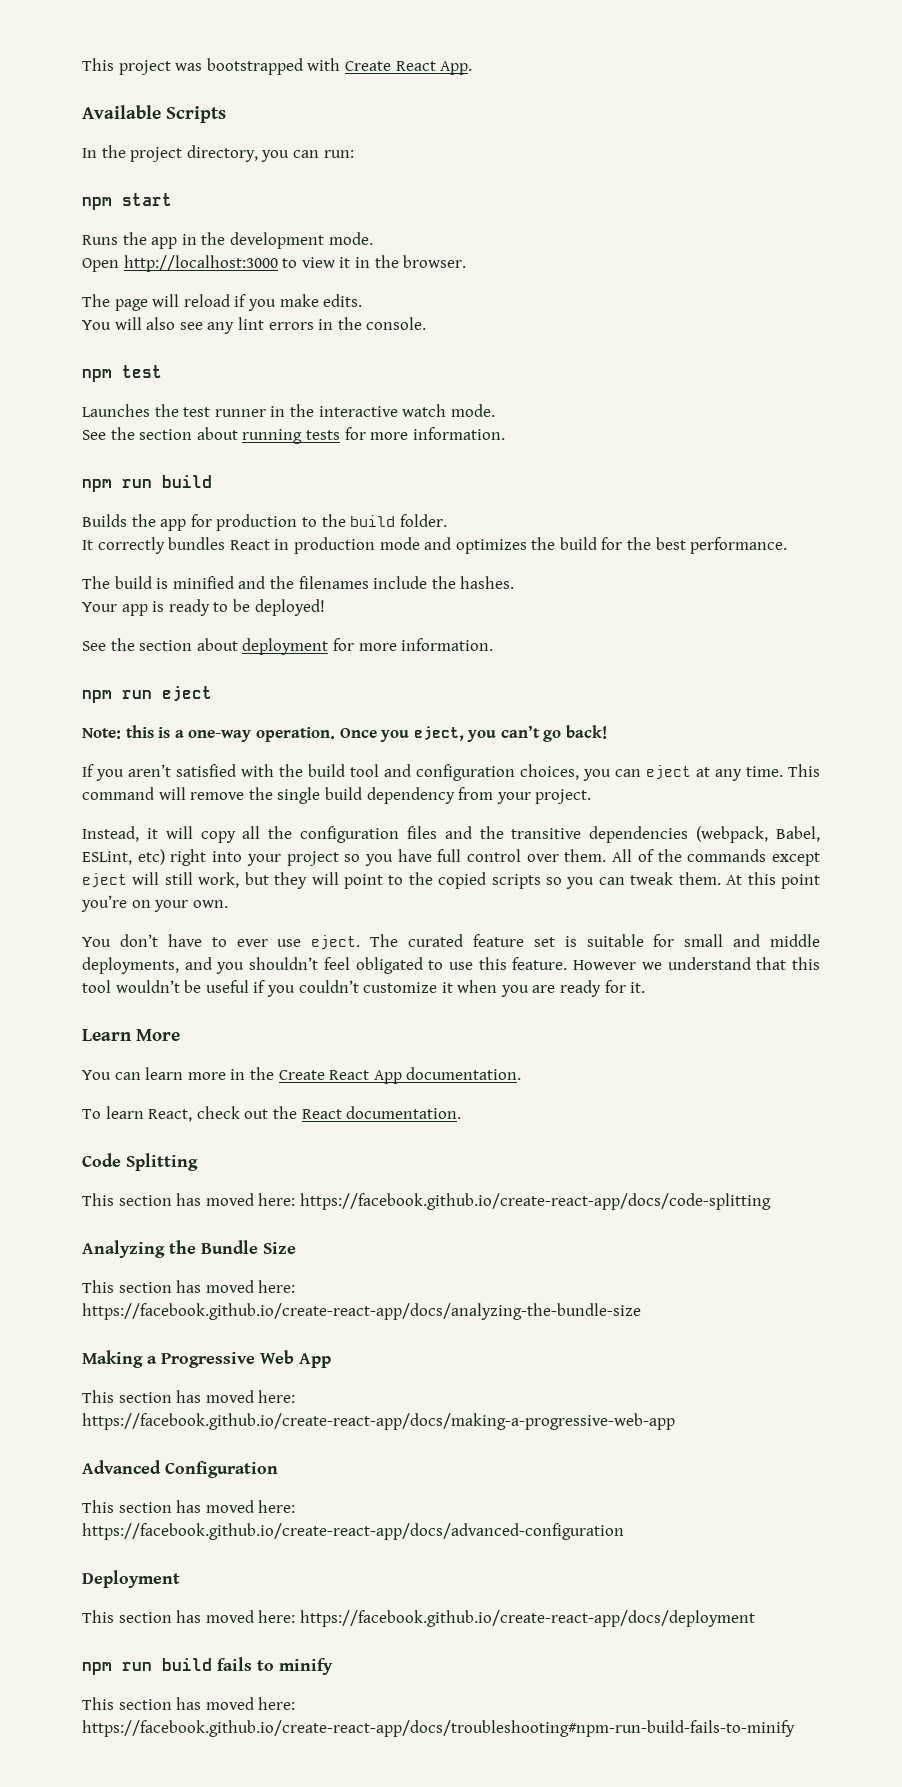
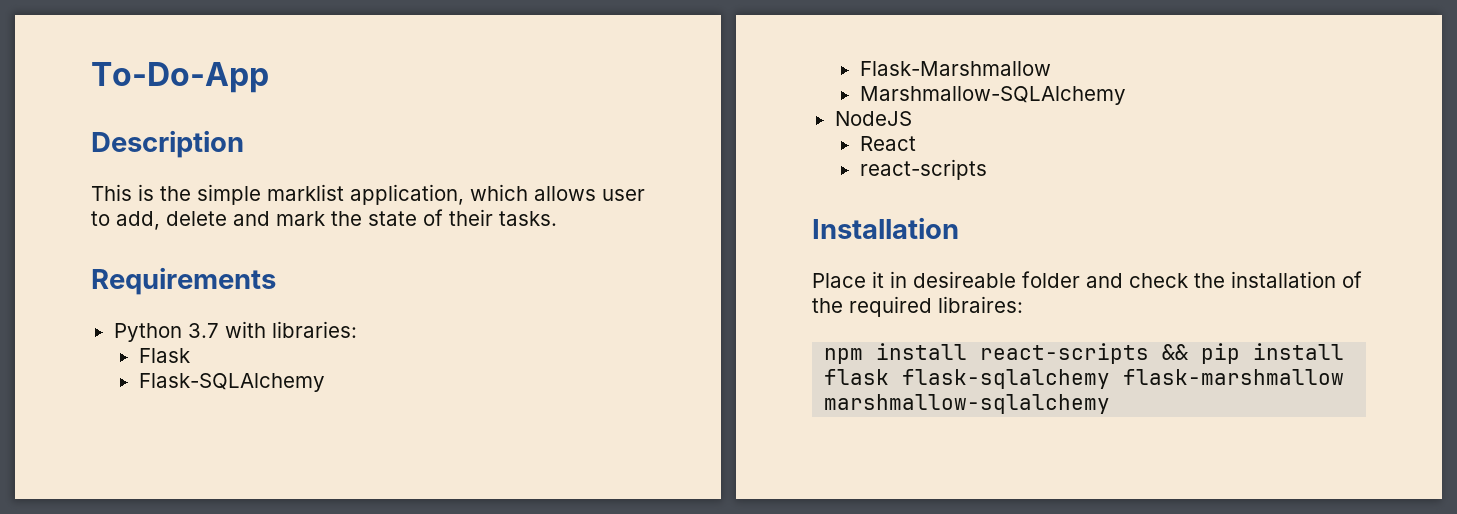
[82,58,473,75] [82,105,226,123] [82,145,354,162] [82,193,172,210] [82,232,373,249] [82,255,467,272] [82,294,363,311] [82,317,427,334] [82,365,162,382] [82,404,495,417] [82,427,505,444] [82,475,212,492] [82,514,447,531] [82,537,788,554] [82,576,515,589] [82,599,325,616] [82,638,494,655] [82,686,212,703] [82,725,608,742] [82,764,820,781] [82,787,592,804] [82,826,820,843] [82,849,820,866] [82,872,821,889] [81,895,228,912] [82,934,820,950] [82,957,820,974] [82,980,646,997] [82,1029,180,1041] [82,1067,522,1084] [82,1106,462,1122] [82,1153,198,1171] [82,1193,771,1210] [82,1240,296,1258] [82,1280,296,1293] [82,1303,641,1320] [82,1350,331,1368] [82,1390,296,1403] [82,1413,675,1430] [82,1460,278,1478] [82,1500,296,1513] [82,1523,624,1540] [82,1570,180,1588] [82,1610,755,1627] [82,1657,333,1675] [82,1697,296,1710] [82,1720,795,1737] This project was bootstrapped with Create React App. // Available Scripts // In the project directory, you can run: // npm start // Runs the app in the development mode. // Open http://localhost:3000 to view it in the browser. // The page will reload if you make edits. // You will also see any lint errors in the console. // npm test // Launches the test runner in the interactive watch mode. // See the section about running tests for more information. // npm run build // Builds the app for production to the build folder. // It correctly bundles React in production mode and optimizes the build for the best performance. // The build is minified and the filenames include the hashes. // Your app is ready to be deployed! // See the section about deployment for more information. // npm run eject // Note: this is a one-way operation. Once you eject, you can’t go back! // If you aren’t satisfied with the build tool and configuration choices, you can eject at any time. This command will remove the single build dependency from your project. // Instead, it will copy all the configuration files and the transitive dependencies (webpack, Babel, ESLint, etc) right into your project so you have full control over them. All of the commands except eject will still work, but they will point to the copied scripts so you can tweak them. At this point you’re on your own. // You don’t have to ever use eject. The curated feature set is suitable for small and middle deployments, and you shouldn’t feel obligated to use this feature. However we understand that this tool wouldn’t be useful if you couldn’t customize it when you are ready for it. // Learn More // You can learn more in the Create React App documentation. // To learn React, check out the React documentation. // Code Splitting // This section has moved here: https://facebook.github.io/create-react-app/docs/code-splitting // Analyzing the Bundle Size // This section has moved here: https://facebook.github.io/create-react-app/docs/analyzing-the-bundle-size // Making a Progressive Web App // This section has moved here: https://facebook.github.io/create-react-app/docs/making-a-progressive-web-app // Advanced Configuration // This section has moved here: https://facebook.github.io/create-react-app/docs/advanced-configuration // Deployment // This section has moved here: https://facebook.github.io/create-react-app/docs/deployment // npm run build fails to minify // This section has moved here: https://facebook.github.io/create-react-app/docs/troubleshooting#npm-run-build-fails-to-minify -> [91,62,269,93] [91,130,244,158] [91,184,645,205] [91,209,557,230] [91,267,276,295] [113,321,357,342] [138,348,190,363] [138,373,325,392] [859,61,1051,76] [859,86,1126,105] [834,111,912,126] [859,136,916,151] [859,159,987,180] [812,217,959,239] [812,271,1362,288] [812,296,1023,317] [824,343,1345,364] [824,369,1345,389] [824,394,1111,414] To-Do-App // Description // This is the simple marklist application, which allows user to add, delete and mark the state of their tasks. // Requirements // Python 3.7 with libraries: // Flask // Flask-SQLAlchemy // Flask-Marshmallow // Marshmallow-SQLAlchemy // NodeJS // React // react-scripts // Installation // Place it in desireable folder and check the installation of the required libraires: // npm install react-scripts && pip install flask flask-sqlalchemy flask-marshmallow marshmallow-sqlalchemy

